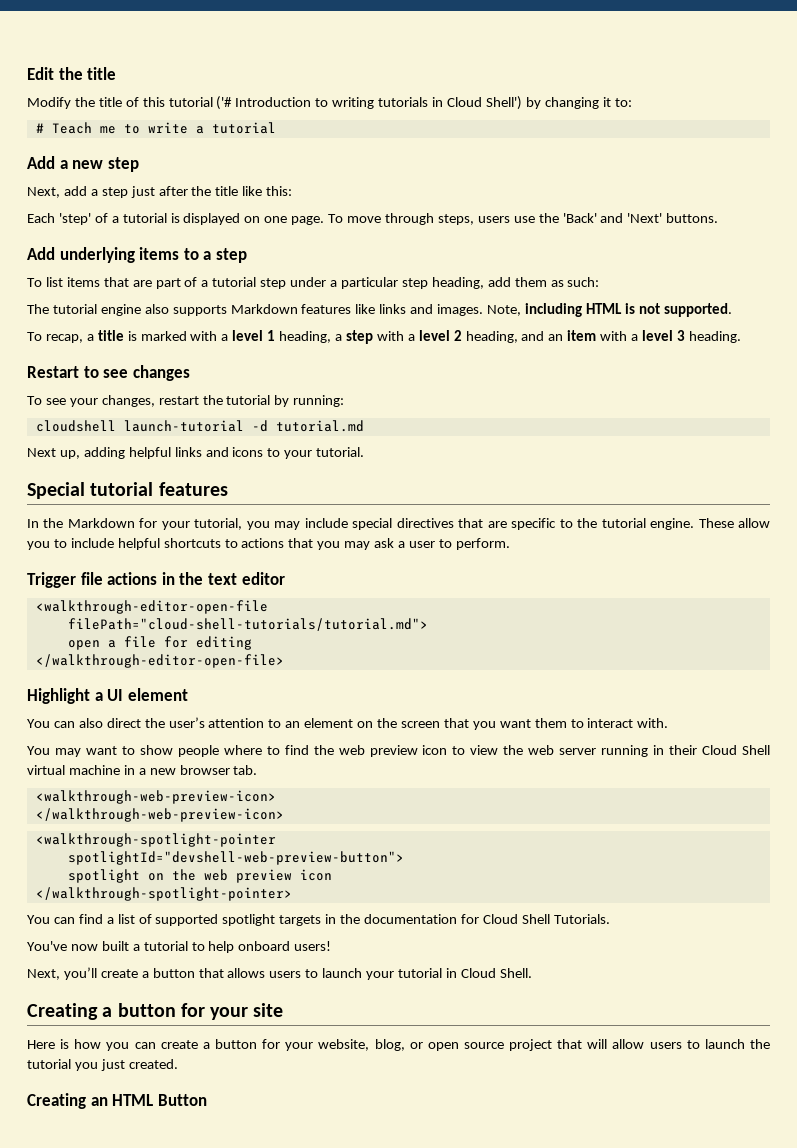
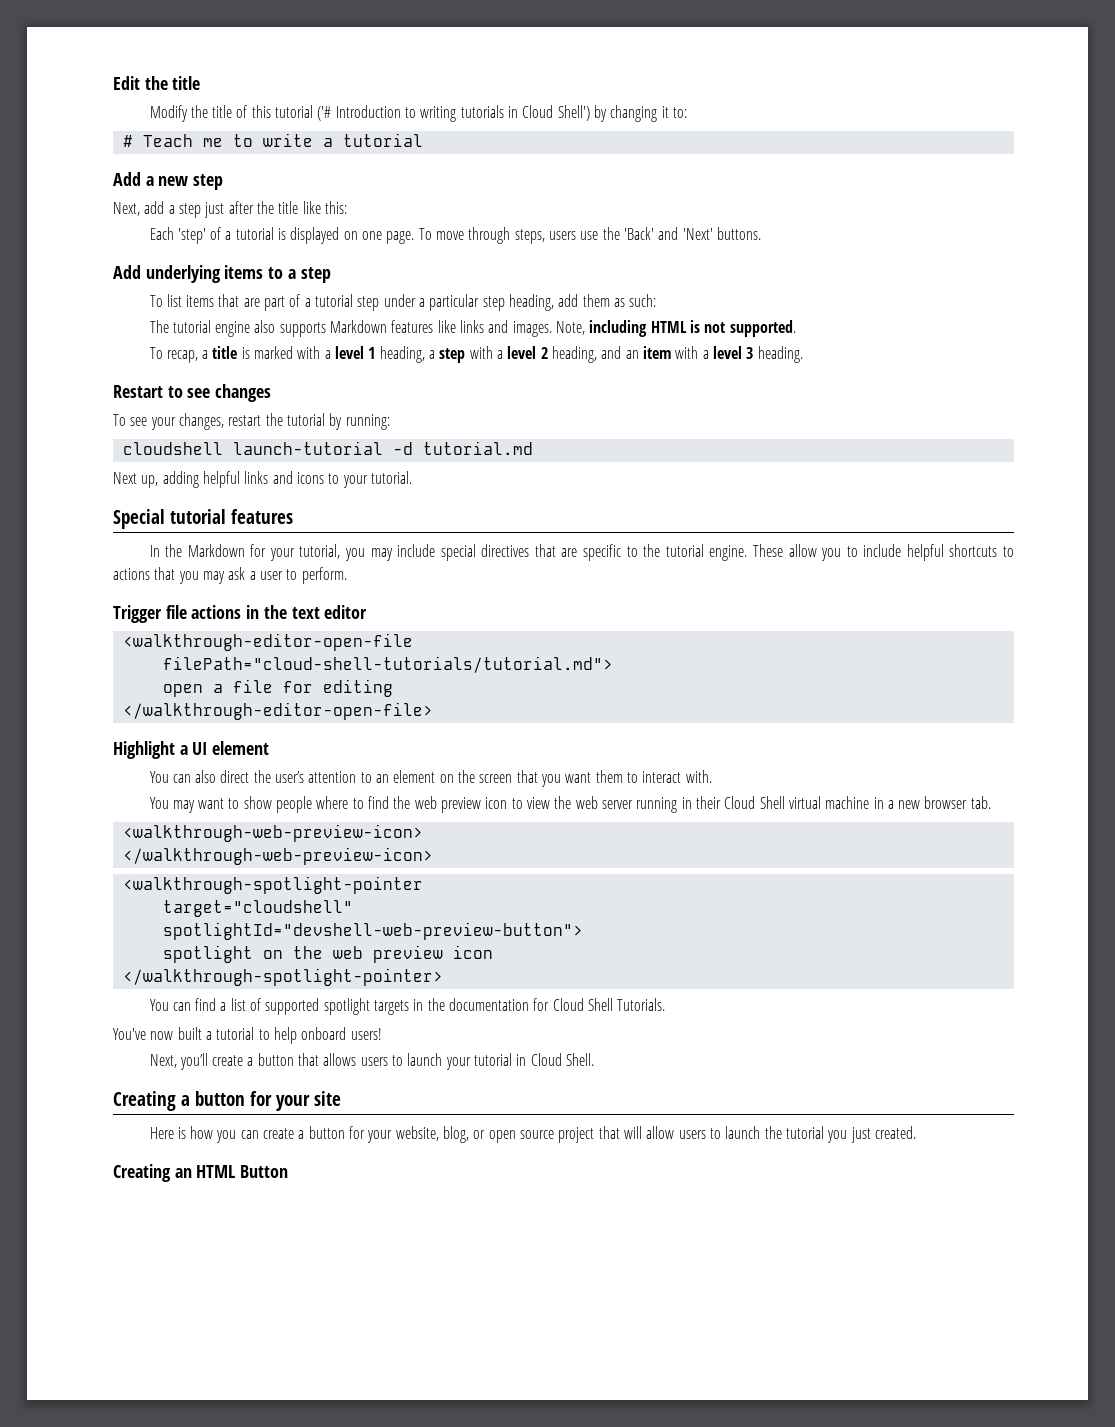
(276, 840) none -> [162,900,353,917] // target="cloudshell"

